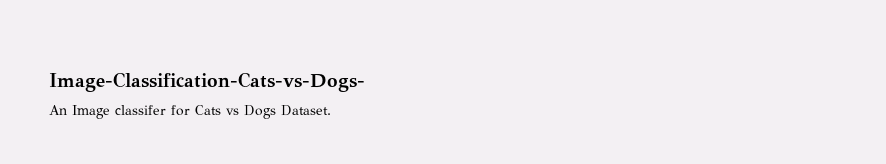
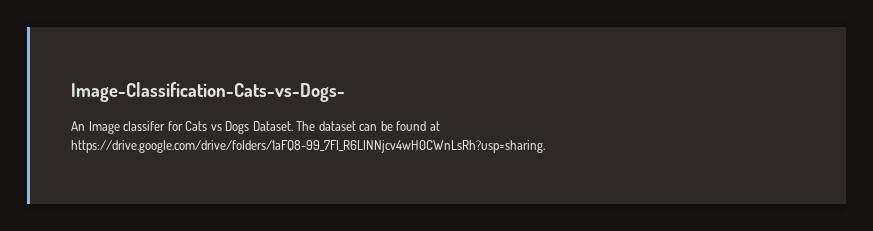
(331, 110) none -> [296,121,440,131] [71,140,545,153] The dataset can be found at https://drive.google.com/drive/folders/1aFQ8-99_7FI_R6LlNNjcv4wH0CWnLsRh?usp=sharing.

